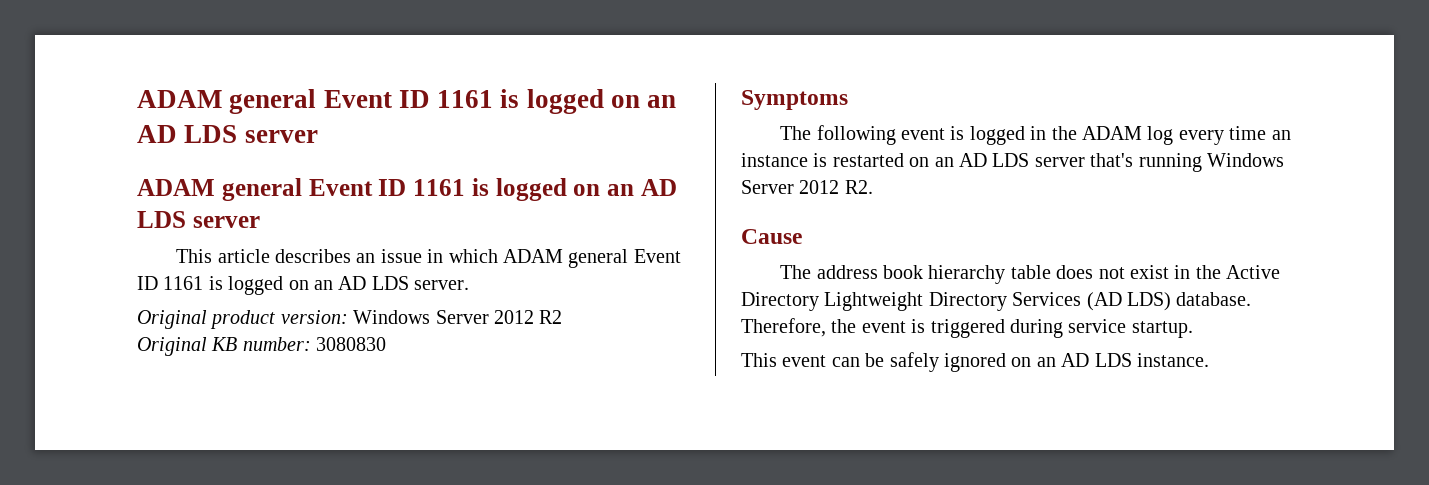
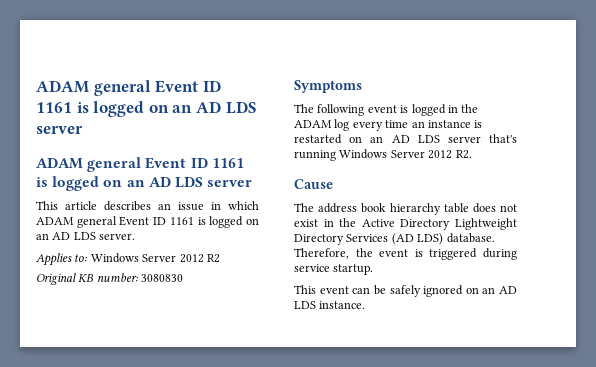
[137,310,348,329] Original product version: -> [36,253,88,266] Applies to:

